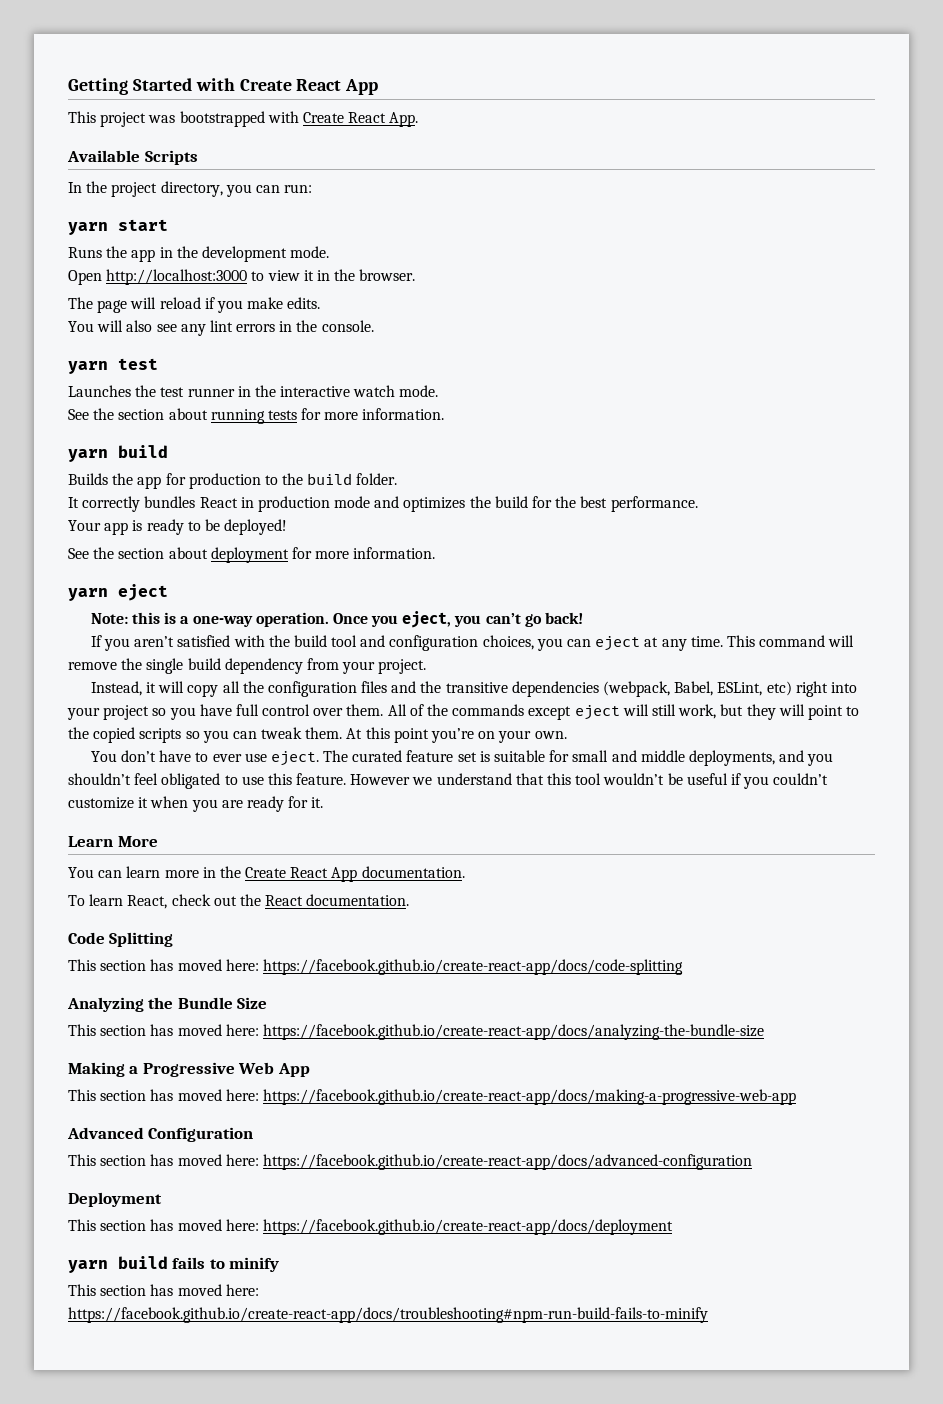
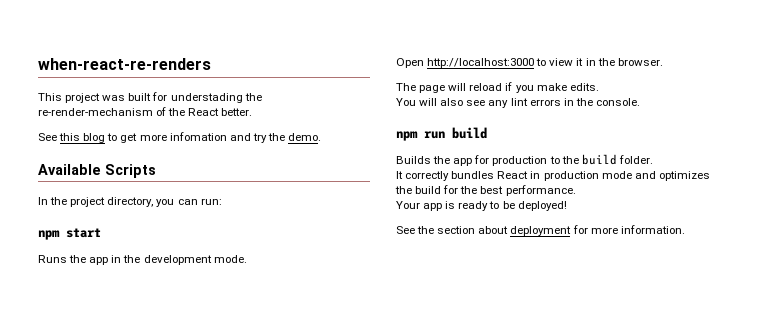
[68,78,379,95] [68,111,419,127] Getting Started with Create React App // This project was bootstrapped with Create React App. -> [38,58,211,70] [38,92,262,103] [38,107,253,116] [38,132,322,143] when-react-re-renders // This project was built for understading the re-render-mechanism of the React better. // See this blog to get more infomation and try the demo.
[68,222,108,235] yarn -> [38,230,60,240] npm
[68,358,158,374] [68,385,439,397] [68,408,445,424] [68,449,108,462] yarn test // Launches the test runner in the interactive watch mode. // See the section about running tests for more information. // yarn -> [396,131,445,141] npm run
[68,584,168,601] [90,611,584,628] [90,635,855,651] [68,658,427,674] [90,681,857,697] [67,704,860,720] [68,727,567,743] [90,750,834,766] [68,773,829,789] [68,796,324,812] [68,836,158,847] [68,866,465,882] [68,894,410,909] [68,932,174,947] [68,959,683,975] [67,997,268,1012] [68,1024,764,1040] [68,1062,310,1077] [68,1089,796,1105] [67,1127,254,1142] [68,1154,752,1170] [68,1192,162,1207] [68,1219,673,1235] [68,1256,280,1273] [68,1284,259,1296] [68,1307,708,1323] // yarn eject // Note: this is a one-way operation. Once you eject, you can’t go back! // If you aren’t satisfied with the build tool and configuration choices, you can eject at any time. This command will remove the single build dependency from your project. // Instead, it will copy all the configuration files and the transitive dependencies (webpack, Babel, ESLint, etc) right into your project so you have full control over them. All of the commands except eject will still work, but they will point to the copied scripts so you can tweak them. At this point you’re on your own. // You don’t have to ever use eject. The curated feature set is suitable for small and middle deployments, and you shouldn’t feel obligated to use this feature. However we understand that this tool wouldn’t be useful if you couldn’t customize it when you are ready for it. // Learn More // You can learn more in the Create React App documentation. // To learn React, check out the React documentation. // Code Splitting // This section has moved here: https://facebook.github.io/create-react-app/docs/code-splitting // Analyzing the Bundle Size // This section has moved here: https://facebook.github.io/create-react-app/docs/analyzing-the-bundle-size // Making a Progressive Web App // This section has moved here: https://facebook.github.io/create-react-app/docs/making-a-progressive-web-app // Advanced Configuration // This section has moved here: https://facebook.github.io/create-react-app/docs/advanced-configuration // Deployment // This section has moved here: https://facebook.github.io/create-react-app/docs/deployment // yarn build fails to minify // This section has moved here: https://facebook.github.io/create-react-app/docs/troubleshooting#npm-run-build-fails-to-minify -> (685, 229) none

